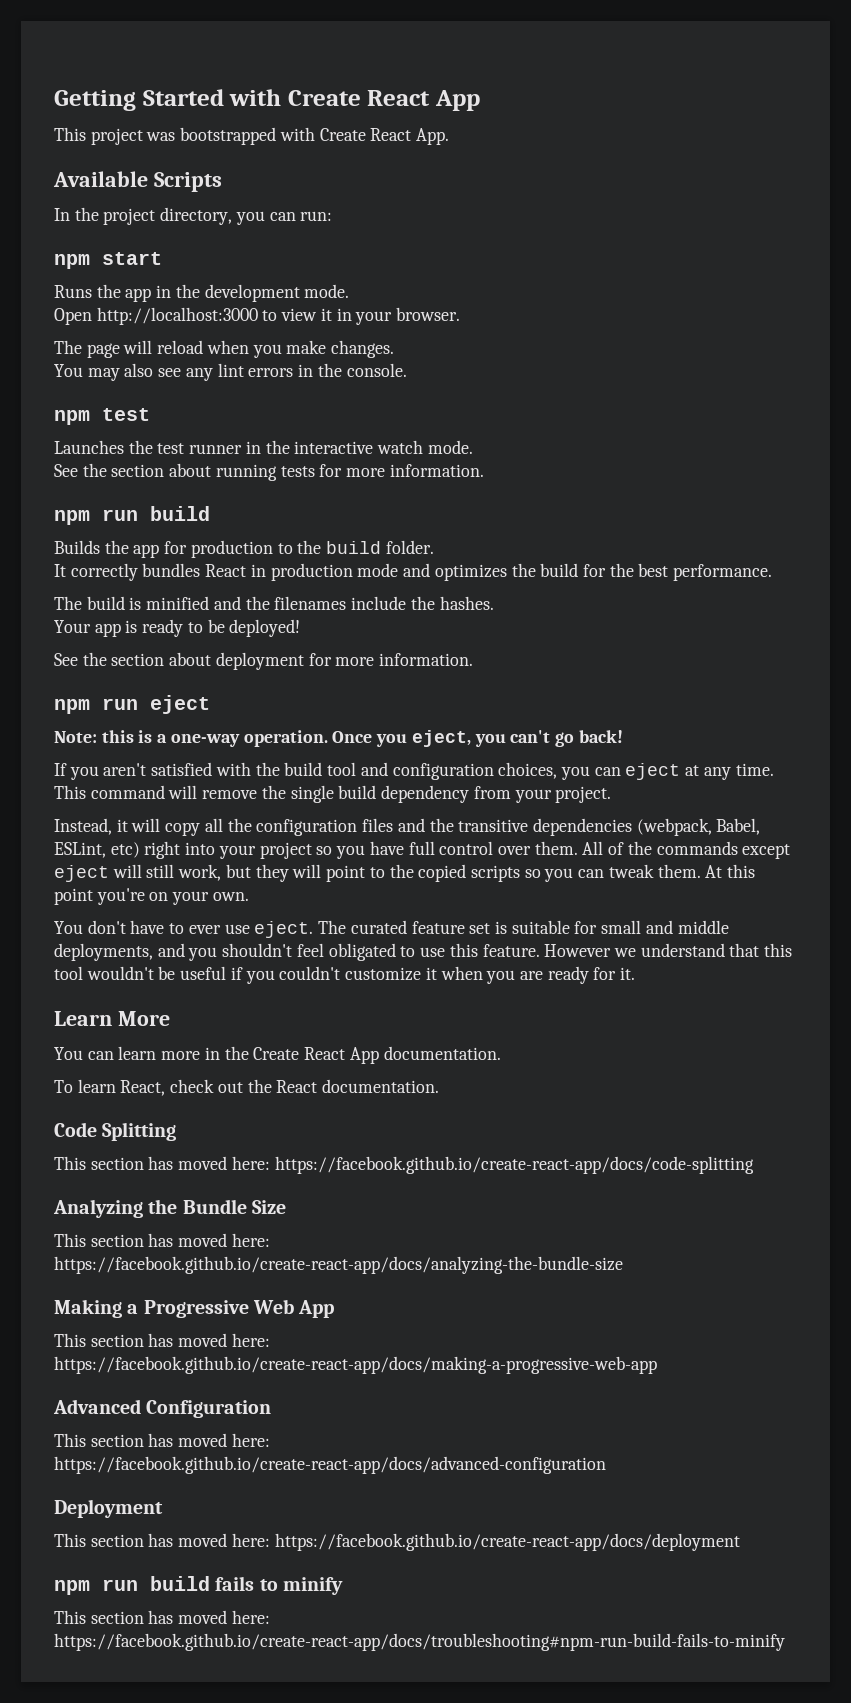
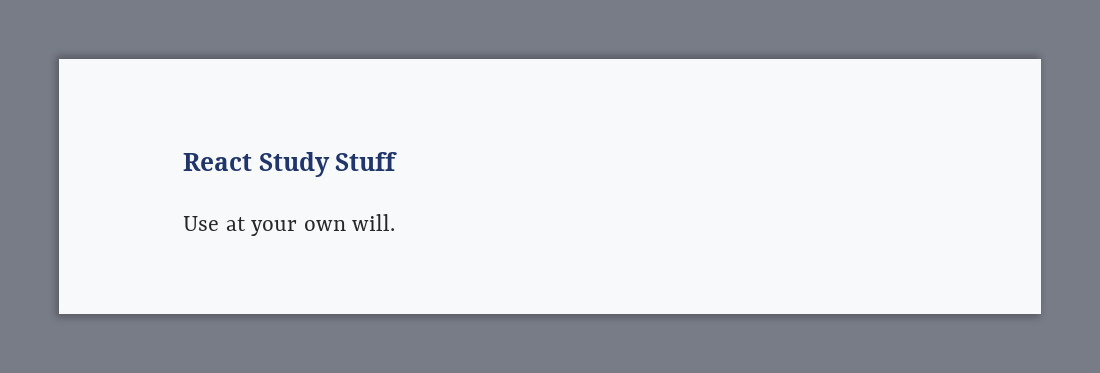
[54,89,481,111] [54,127,450,145] [53,171,222,192] [54,207,333,225] [54,252,162,269] [54,284,350,302] [54,307,461,325] [54,340,395,358] [54,363,407,381] [54,408,150,425] [54,440,473,454] [54,463,484,481] [54,506,210,525] [54,540,434,558] [54,563,773,581] [54,596,494,610] [54,619,301,637] [54,652,474,670] [54,695,210,714] [54,730,623,747] [54,762,774,780] [54,785,612,803] [54,818,761,836] [54,841,791,859] [54,864,756,882] [54,888,249,905] [54,920,729,938] [54,943,793,961] [54,966,636,984] [54,1011,170,1026] [54,1046,501,1064] [54,1079,440,1096] [54,1122,177,1141] [54,1156,754,1174] [53,1199,286,1218] [54,1233,270,1247] [54,1256,623,1274] [54,1299,335,1318] [54,1333,270,1347] [54,1356,657,1374] [53,1399,272,1418] [54,1433,270,1447] [54,1456,606,1474] [54,1499,163,1518] [54,1533,740,1551] [54,1576,343,1595] [54,1610,270,1624] [54,1633,785,1651] Getting Started with Create React App // This project was bootstrapped with Create React App. // Available Scripts // In the project directory, you can run: // npm start // Runs the app in the development mode. // Open http://localhost:3000 to view it in your browser. // The page will reload when you make changes. // You may also see any lint errors in the console. // npm test // Launches the test runner in the interactive watch mode. // See the section about running tests for more information. // npm run build // Builds the app for production to the build folder. // It correctly bundles React in production mode and optimizes the build for the best performance. // The build is minified and the filenames include the hashes. // Your app is ready to be deployed! // See the section about deployment for more information. // npm run eject // Note: this is a one-way operation. Once you eject, you can't go back! // If you aren't satisfied with the build tool and configuration choices, you can eject at any time. This command will remove the single build dependency from your project. // Instead, it will copy all the configuration files and the transitive dependencies (webpack, Babel, ESLint, etc) right into your project so you have full control over them. All of the commands except eject will still work, but they will point to the copied scripts so you can tweak them. At this point you're on your own. // You don't have to ever use eject. The curated feature set is suitable for small and middle deployments, and you shouldn't feel obligated to use this feature. However we understand that this tool wouldn't be useful if you couldn't customize it when you are ready for it. // Learn More // You can learn more in the Create React App documentation. // To learn React, check out the React documentation. // Code Splitting // This section has moved here: https://facebook.github.io/create-react-app/docs/code-splitting // Analyzing the Bundle Size // This section has moved here: https://facebook.github.io/create-react-app/docs/analyzing-the-bundle-size // Making a Progressive Web App // This section has moved here: https://facebook.github.io/create-react-app/docs/making-a-progressive-web-app // Advanced Configuration // This section has moved here: https://facebook.github.io/create-react-app/docs/advanced-configuration // Deployment // This section has moved here: https://facebook.github.io/create-react-app/docs/deployment // npm run build fails to minify // This section has moved here: https://facebook.github.io/create-react-app/docs/troubleshooting#npm-run-build-fails-to-minify -> [183,152,398,177] [183,214,396,236] React Study Stuff // Use at your own will.

